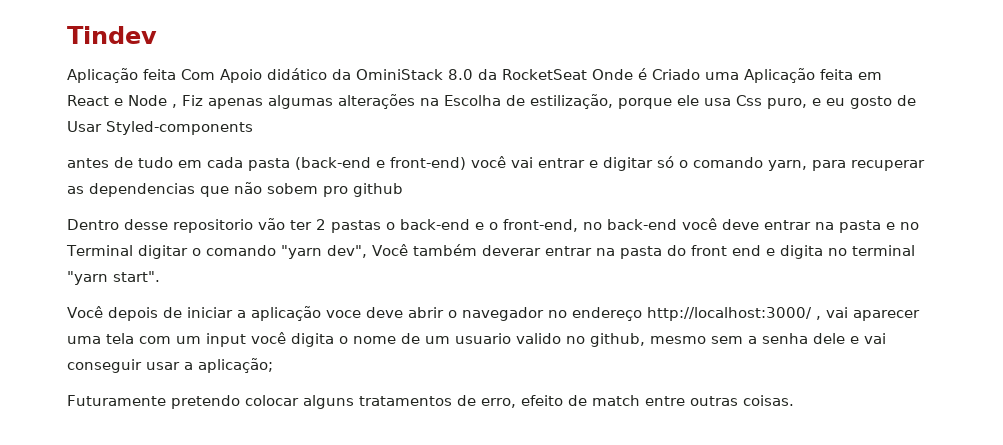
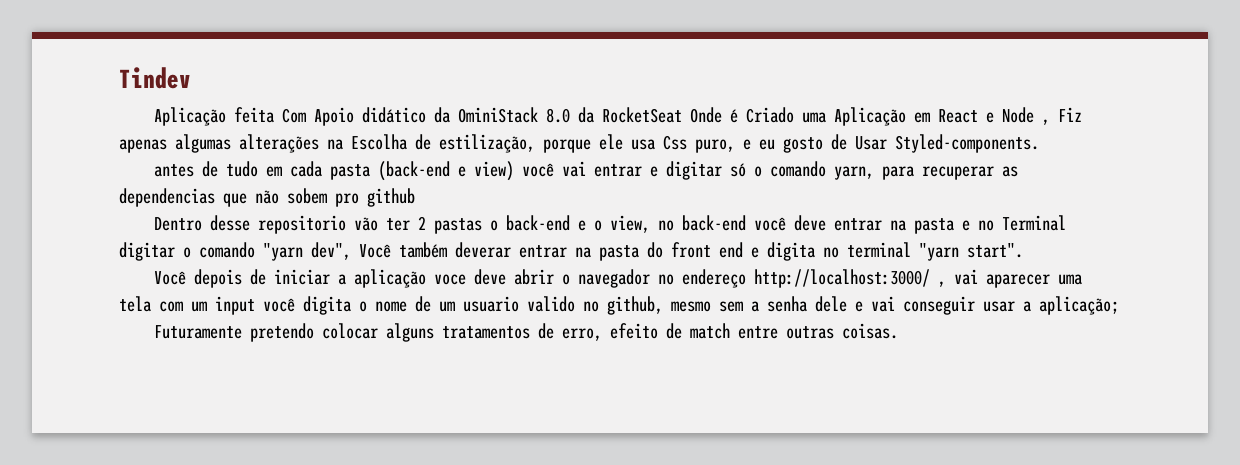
[820,69,853,80] feita -> (906, 116) none
[106,121,253,135] Styled-components -> [895,134,1039,153] Styled-components.
[390,157,466,170] front-end) -> [473,161,514,181] view)
[503,219,578,232] front-end, -> [609,215,650,233] view,

